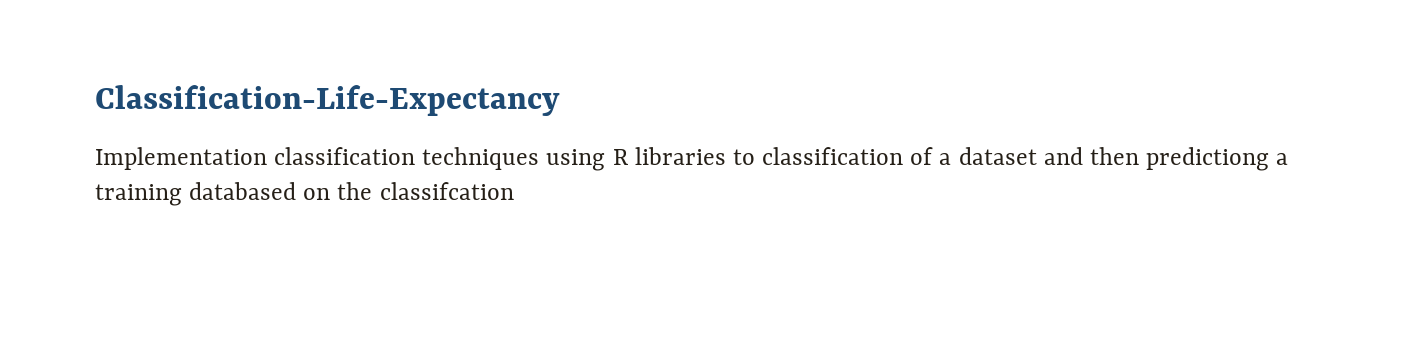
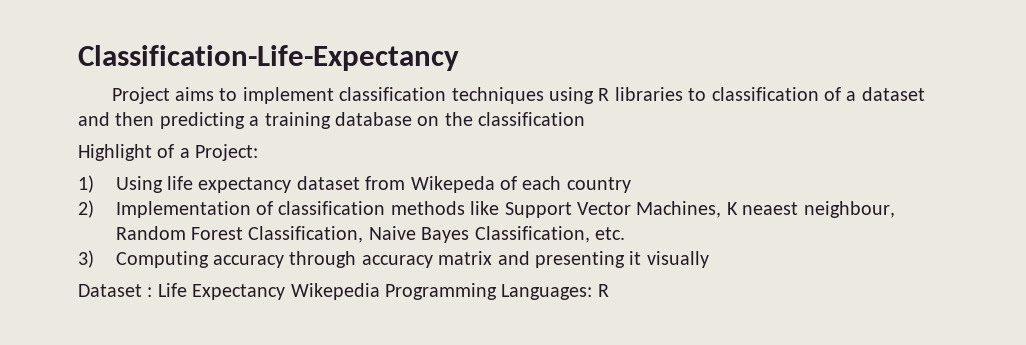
[95,147,267,170] Implementation -> [111,87,334,104] Project aims to implement
[1146,147,1270,171] predictiong -> [159,112,245,129] predicting
[189,182,297,200] databased -> [335,112,412,126] database
[379,182,514,200] classifcation -> [478,112,586,126] [78,144,259,161] [78,175,631,193] [78,200,895,218] [115,226,626,243] [78,250,709,268] [78,283,609,300] classification // Highlight of a Project: // 1) Using life expectancy dataset from Wikepeda of each country // 2) Implementation of classification methods like Support Vector Machines, K neaest neighbour, Random Forest Classification, Naive Bayes Classification, etc. // 3) Computing accuracy through accuracy matrix and presenting it visually // Dataset : Life Expectancy Wikepedia Programming Languages: R

